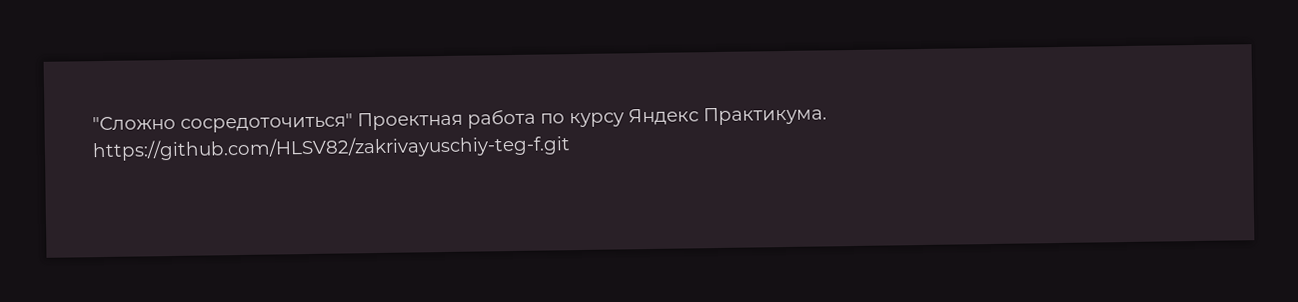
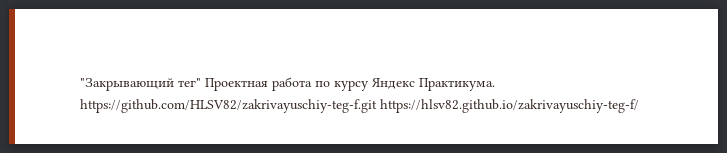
[92,113,353,133] "Сложно сосредоточиться" -> [80,78,201,91] "Закрывающий тег"
(571, 148) none -> [380,99,639,113] https://hlsv82.github.io/zakrivayuschiy-teg-f/

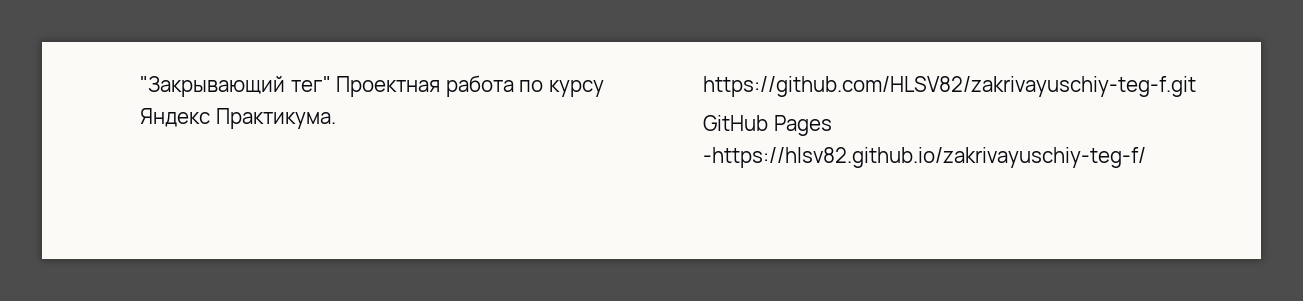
[380,99,639,113] https://hlsv82.github.io/zakrivayuschiy-teg-f/ -> [703,115,832,136] [703,147,1146,168] // GitHub Pages -https://hlsv82.github.io/zakrivayuschiy-teg-f/

